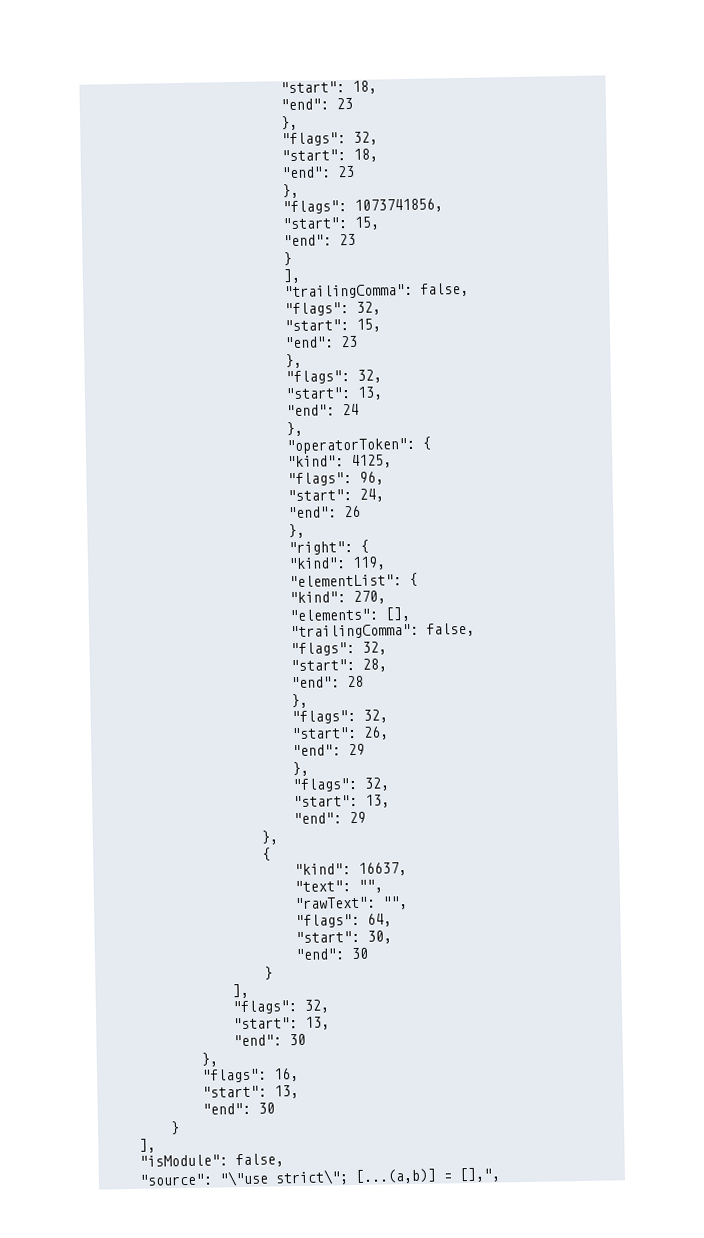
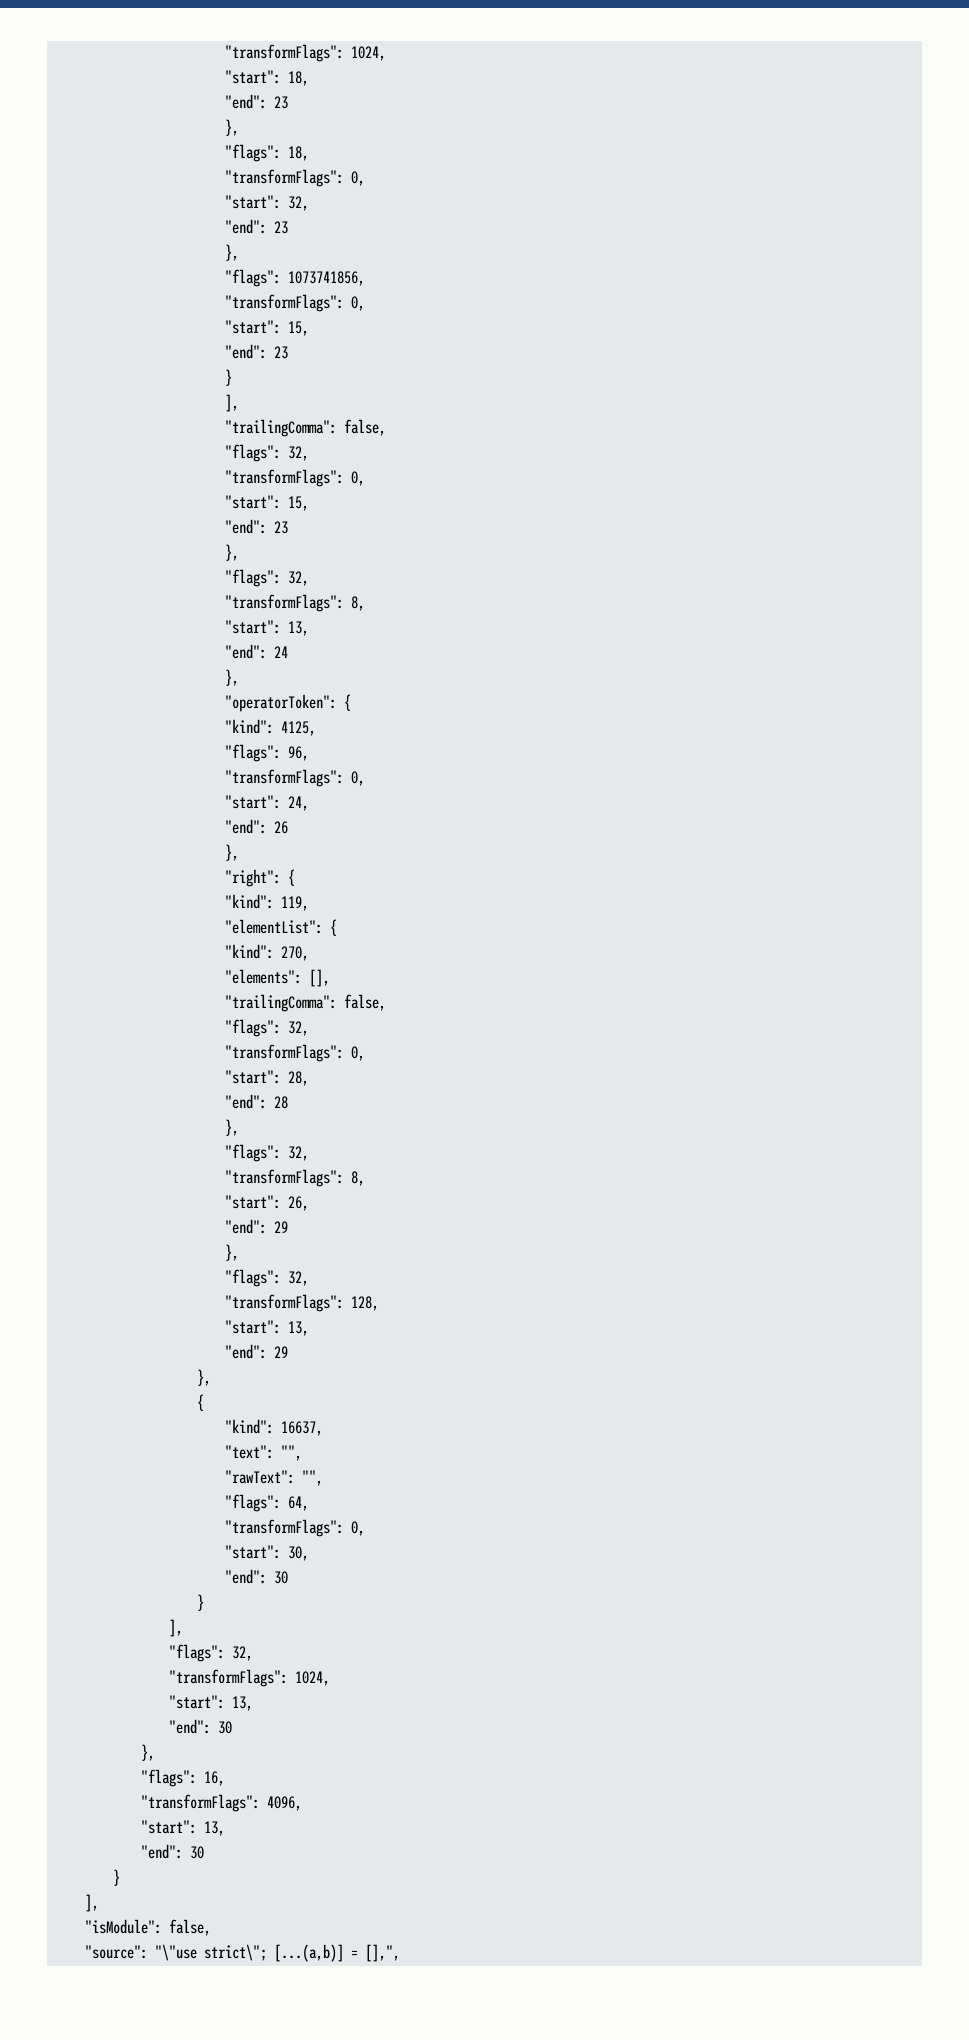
[280,80,378,94] [280,97,354,111] [281,115,299,131] [281,131,379,147] [281,148,379,162] [281,165,356,179] [282,183,300,199] "start": 18, // "end": 23 // }, // "flags": 32, // "start": 18, // "end": 23 // }, -> [224,44,386,62] [224,70,309,86] [224,94,288,109] [224,119,239,136] [224,144,309,162] [224,169,365,187] [224,195,309,211] [224,219,288,234] [224,244,239,261] "transformFlags": 1024, // "start": 18, // "end": 23 // }, // "flags": 18, // "transformFlags": 0, // "start": 32, // "end": 23 // },
(444, 205) none -> [224,294,365,312] // "transformFlags": 0,
(382, 308) none -> [224,469,365,487] // "transformFlags": 0,
(383, 376) none -> [224,594,365,612] // "transformFlags": 8,
(385, 478) none -> [224,769,365,787] // "transformFlags": 0,
(388, 648) none -> [224,1044,365,1062] // "transformFlags": 0,
(389, 716) none -> [224,1169,365,1187] // "transformFlags": 8,
(391, 784) none -> [224,1294,379,1312] // "transformFlags": 128,
(393, 920) none -> [224,1519,365,1537] // "transformFlags": 0,
(331, 1006) none -> [168,1669,330,1687] // "transformFlags": 1024,
(300, 1075) none -> [140,1794,302,1812] // "transformFlags": 4096,

